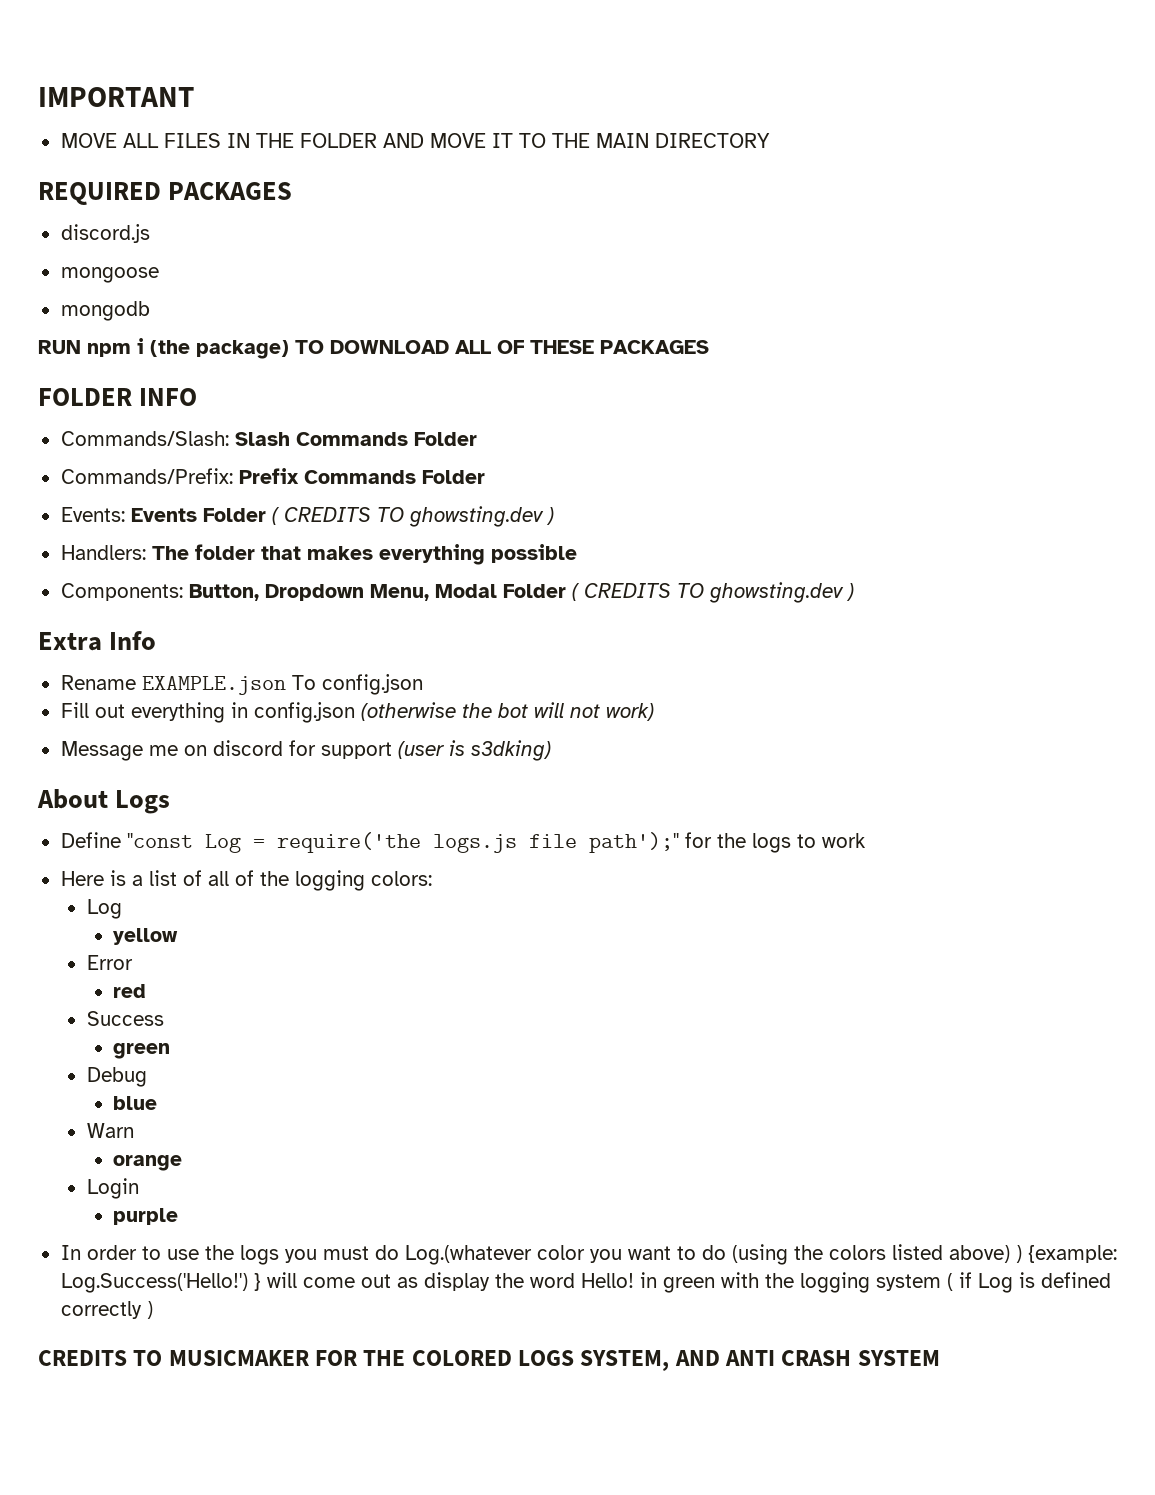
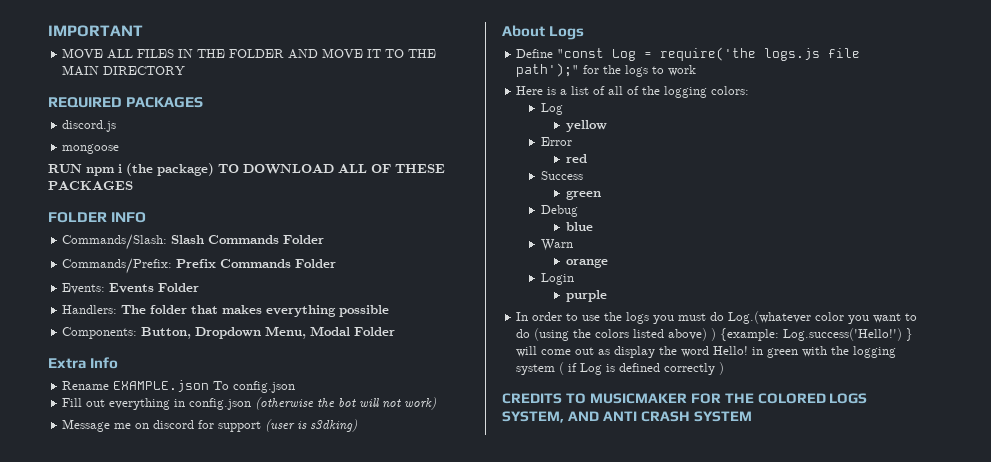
[60,301,150,321] // mongodb -> (120, 149) none
[271,506,554,527] ( CREDITS TO ghowsting.dev ) -> (200, 287) none
[571,582,854,603] ( CREDITS TO ghowsting.dev ) -> (396, 331) none
[60,1273,248,1293] Log.Success('Hello!') -> [783,328,903,341] Log.success('Hello!')

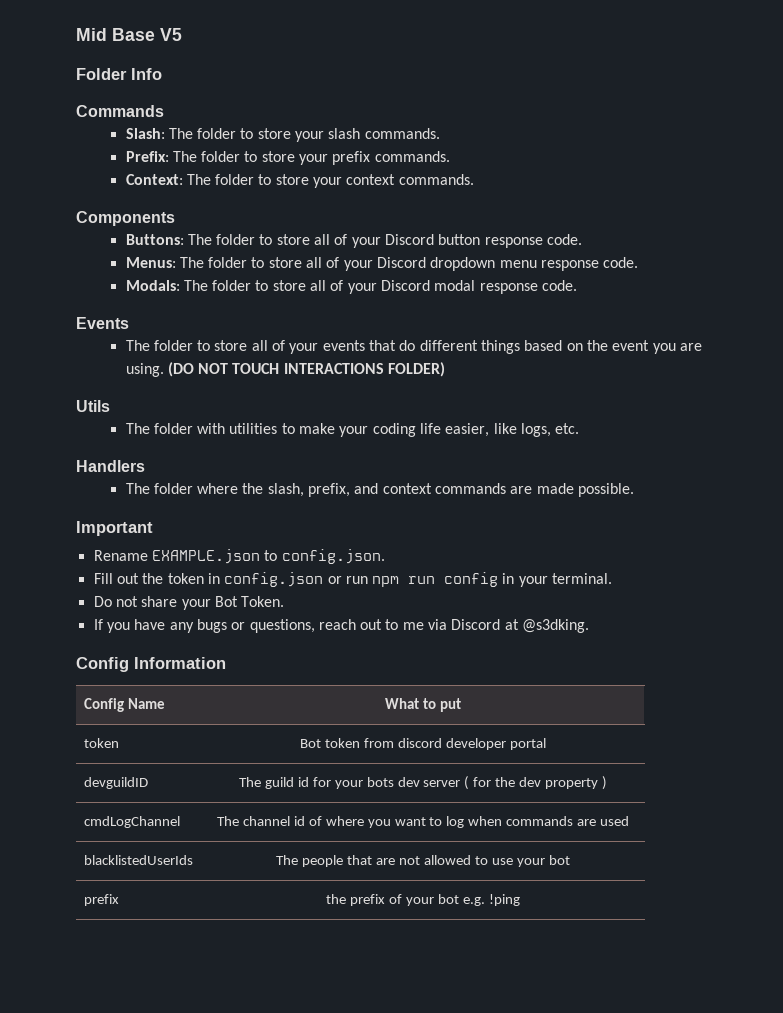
[48,25,143,37] [62,48,437,59] [62,65,186,76] [48,97,204,108] [62,120,117,132] [62,144,120,154] [48,163,445,176] [48,181,133,190] [48,212,147,223] [62,234,325,250] [62,258,337,274] [62,283,200,294] [62,305,390,317] [62,326,396,339] [48,357,119,369] IMPORTANT // MOVE ALL FILES IN THE FOLDER AND MOVE IT TO THE MAIN DIRECTORY // REQUIRED PACKAGES // discord.js // mongoose // RUN npm i (the package) TO DOWNLOAD ALL OF THESE PACKAGES // FOLDER INFO // Commands/Slash: Slash Commands Folder // Commands/Prefix: Prefix Commands Folder // Events: Events Folder // Handlers: The folder that makes everything possible // Components: Button, Dropdown Menu, Modal Folder // Extra Info -> [76,28,182,41] [76,68,162,80] [76,105,164,117] [125,128,440,142] [125,151,450,165] [125,174,474,188] [76,211,175,226] [125,234,583,248] [125,257,639,271] [125,280,578,294] [76,317,129,329] [125,340,702,354] [125,362,446,377] [76,400,110,412] [125,423,580,437] [76,460,145,472] [125,483,635,497] [76,521,153,536] Mid Base V5 // Folder Info // Commands // Slash: The folder to store your slash commands. // Prefix: The folder to store your prefix commands. // Context: The folder to store your context commands. // Components // Buttons: The folder to store all of your Discord button response code. // Menus: The folder to store all of your Discord dropdown menu response code. // Modals: The folder to store all of your Discord modal response code. // Events // The folder to store all of your events that do different things based on the event you are using. (DO NOT TOUCH INTERACTIONS FOLDER) // Utils // The folder with utilities to make your coding life easier, like logs, etc. // Handlers // The folder where the slash, prefix, and context commands are made possible. // Important
[213,381,296,393] To config.json -> [264,549,385,564] to config.json.
[109,397,437,410] [62,419,358,432] [502,25,585,40] [516,47,861,61] [516,63,697,77] [516,86,750,98] [541,103,564,115] [566,120,608,132] [541,137,573,146] [566,154,588,163] [541,171,584,180] [566,190,602,200] [541,205,579,217] [566,222,594,231] [541,239,574,251] [566,258,609,268] [541,273,575,285] [566,290,608,302] [516,311,918,324] [516,328,914,341] [516,346,897,358] [516,362,725,375] [502,393,868,404] [502,411,752,423] everything in config.json (otherwise the bot will not work) // Message me on discord for support (user is s3dking) // About Logs // Define "const Log = require('the logs.js file path');" for the logs to work // Here is a list of all of the logging colors: // Log // yellow // Error // red // Success // green // Debug // blue // Warn // orange // Login // purple // In order to use the logs you must do Log.(whatever color you want to do (using the colors listed above) ) {example: Log.success('Hello!') } will come out as display the word Hello! in green with the logging system ( if Log is defined correctly ) // CREDITS TO MUSICMAKER FOR THE COLORED LOGS SYSTEM, AND ANTI CRASH SYSTEM -> [142,572,613,587] [93,596,285,610] [93,619,590,633] [76,657,226,672] [83,698,165,712] [385,698,461,712] [83,738,119,748] [300,738,546,750] [83,777,148,789] [239,776,607,790] [83,816,180,828] [217,816,629,828] [83,855,193,865] [276,855,570,867] [83,894,119,906] [326,894,520,906] the token in config.json or run npm run config in your terminal. // Do not share your Bot Token. // If you have any bugs or questions, reach out to me via Discord at @s3dking. // Config Information // Config Name | What to put // token | Bot token from discord developer portal // devguildID | The guild id for your bots dev server ( for the dev property ) // cmdLogChannel | The channel id of where you want to log when commands are used // blacklistedUserIds | The people that are not allowed to use your bot // prefix | the prefix of your bot e.g. !ping

